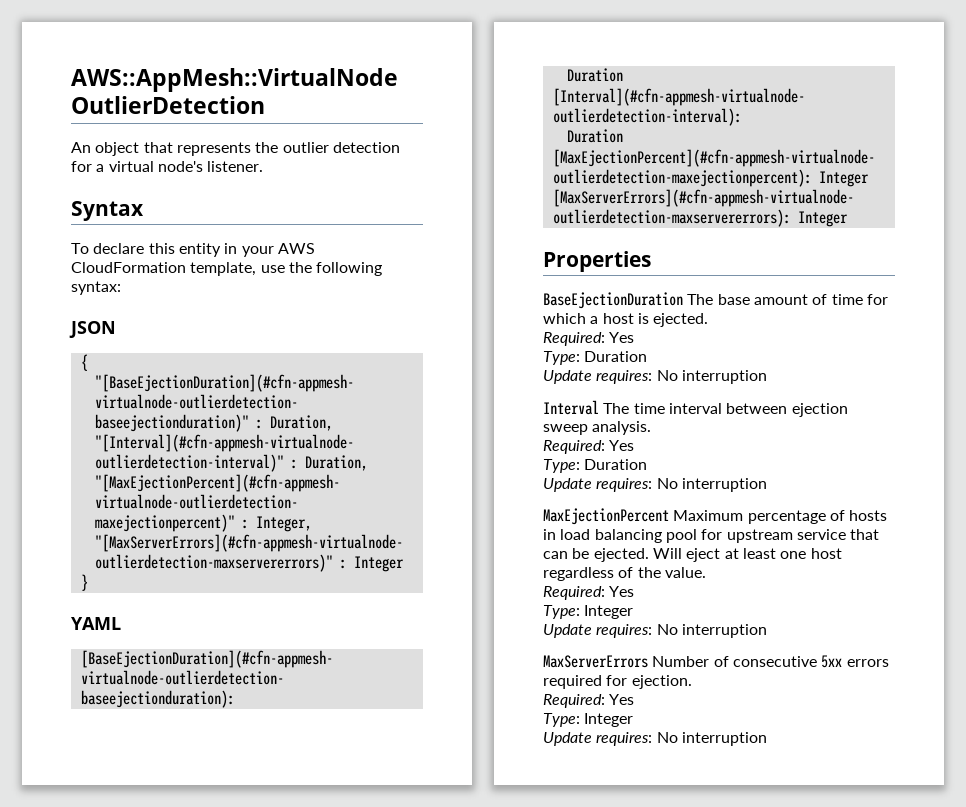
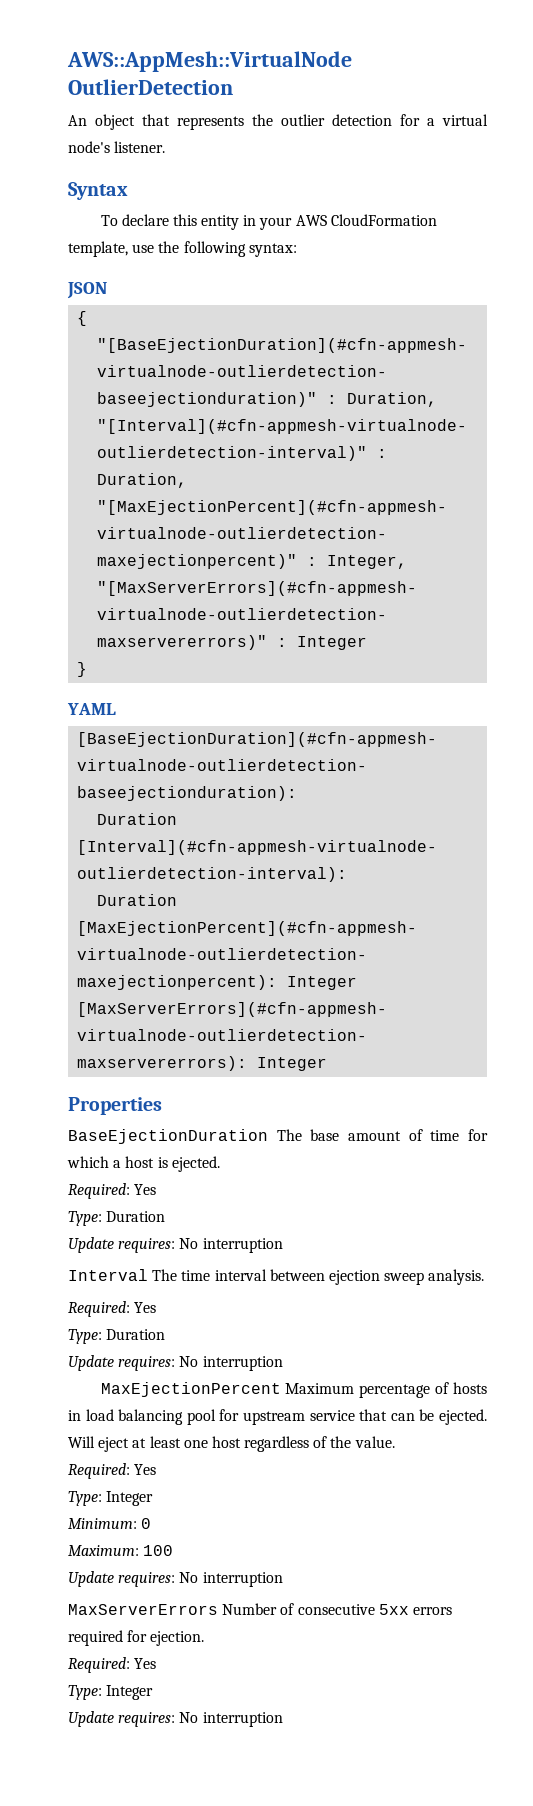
(634, 612) none -> [68,1518,152,1529] [68,1545,174,1556] // Minimum: 0 // Maximum: 100

